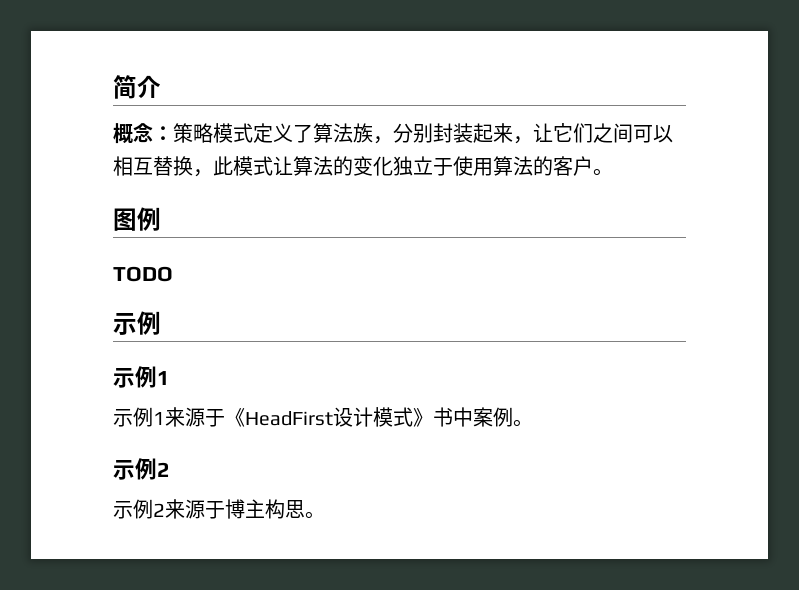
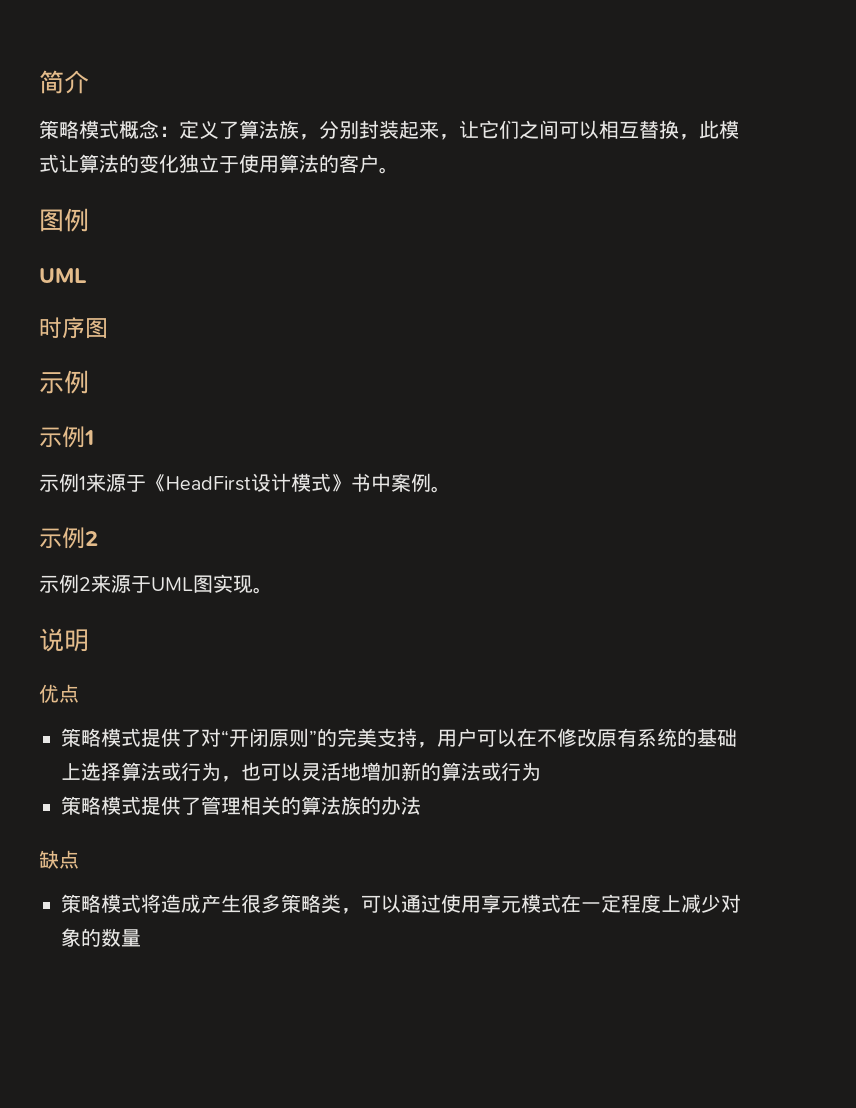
[113,123,253,144] 概念：策略模式 -> [39,120,179,139] 策略模式概念：
[113,266,173,282] TODO -> [39,268,87,283] [39,317,108,339] UML // 时序图
[225,499,325,519] 博主构思。 -> [151,574,273,594] [39,628,89,652] [39,684,79,703] [61,728,737,748] [61,762,541,782] [61,796,421,815] [39,850,79,869] [61,894,741,914] [61,928,141,947] UML图实现。 // 说明 // 优点 // 策略模式提供了对“开闭原则”的完美支持，用户可以在不修改原有系统的基础上选择算法或行为，也可以灵活地增加新的算法或行为 // 策略模式提供了管理相关的算法族的办法 // 缺点 // 策略模式将造成产生很多策略类，可以通过使用享元模式在一定程度上减少对象的数量

